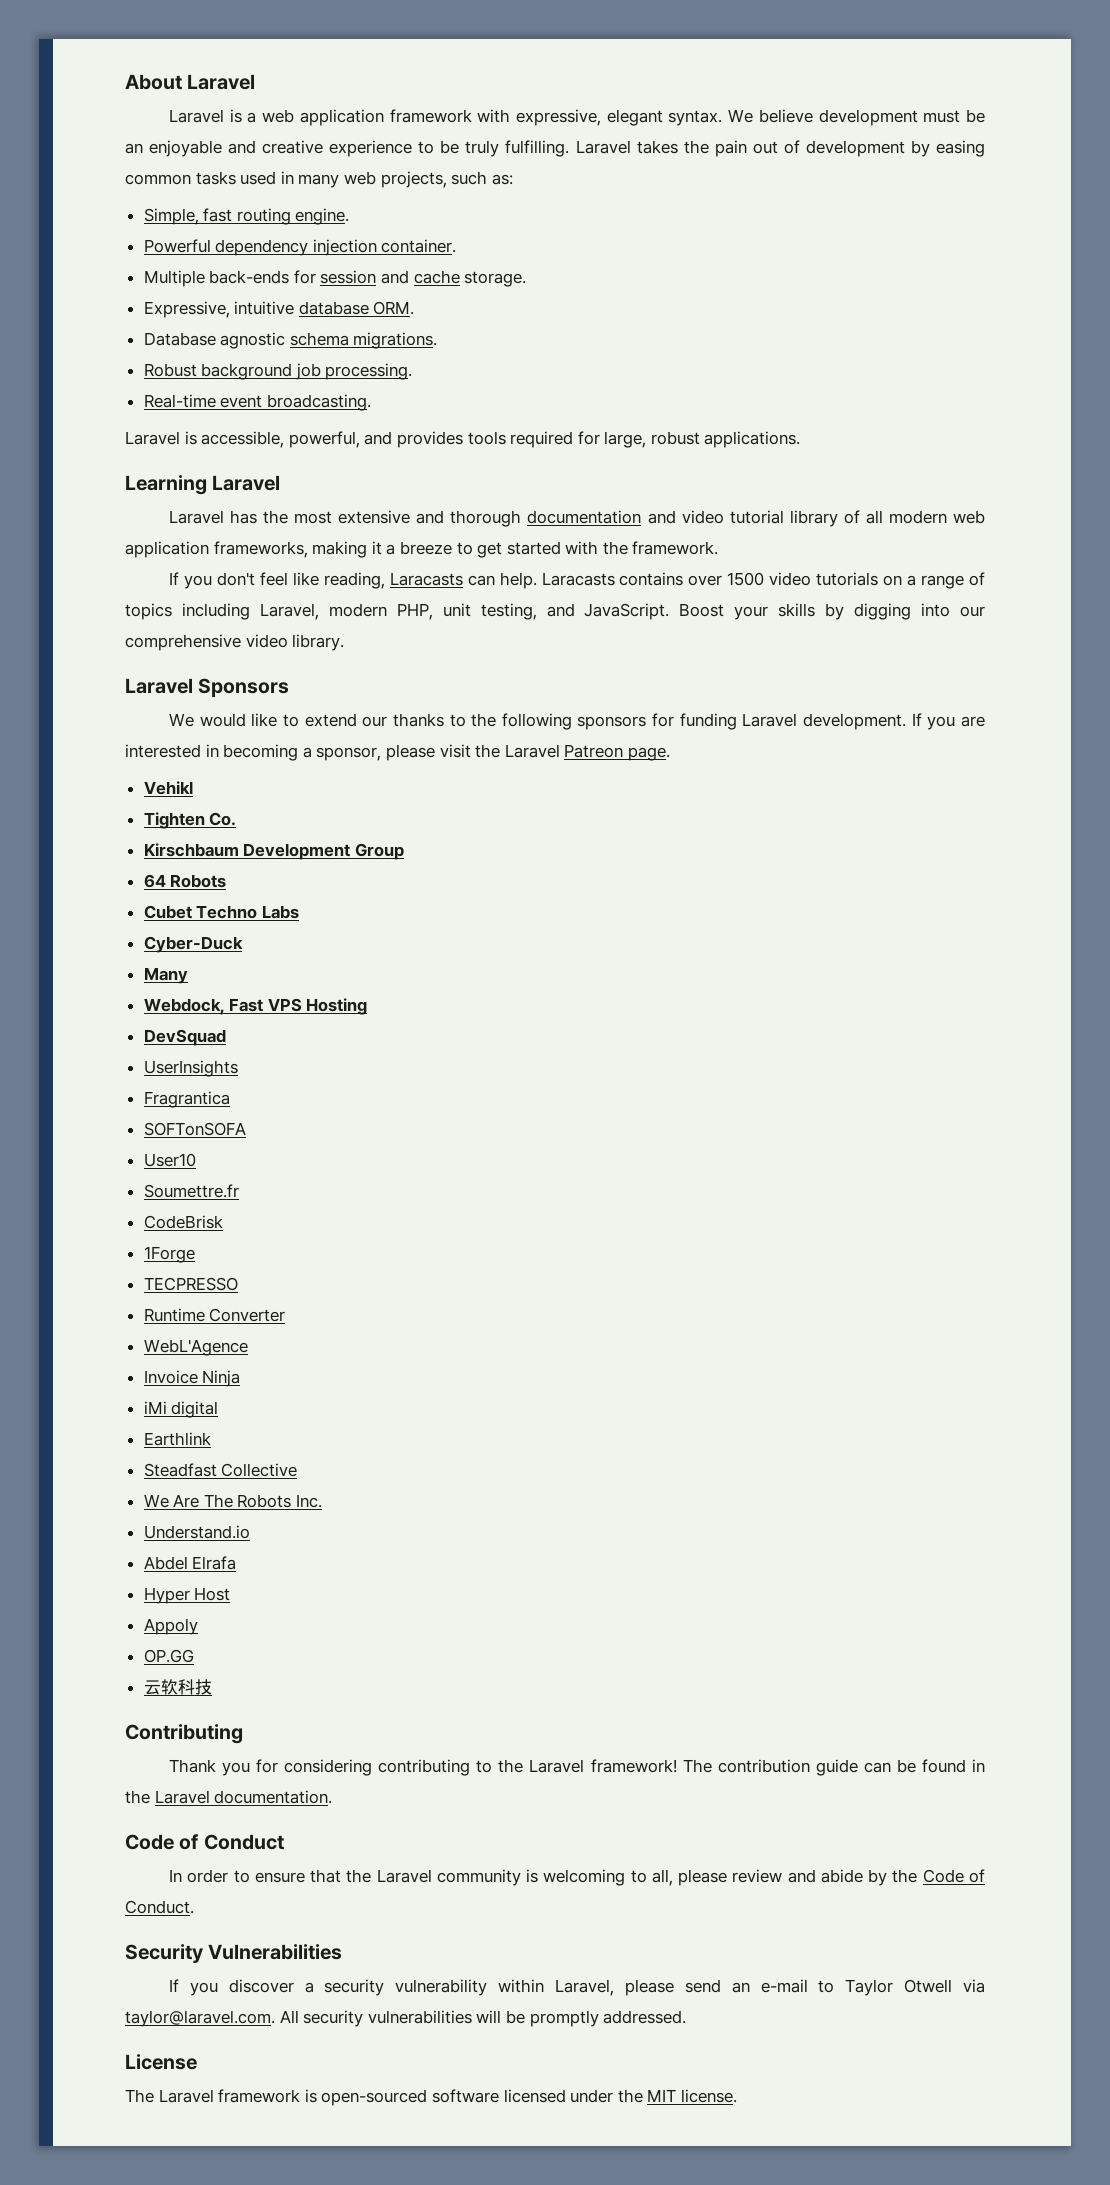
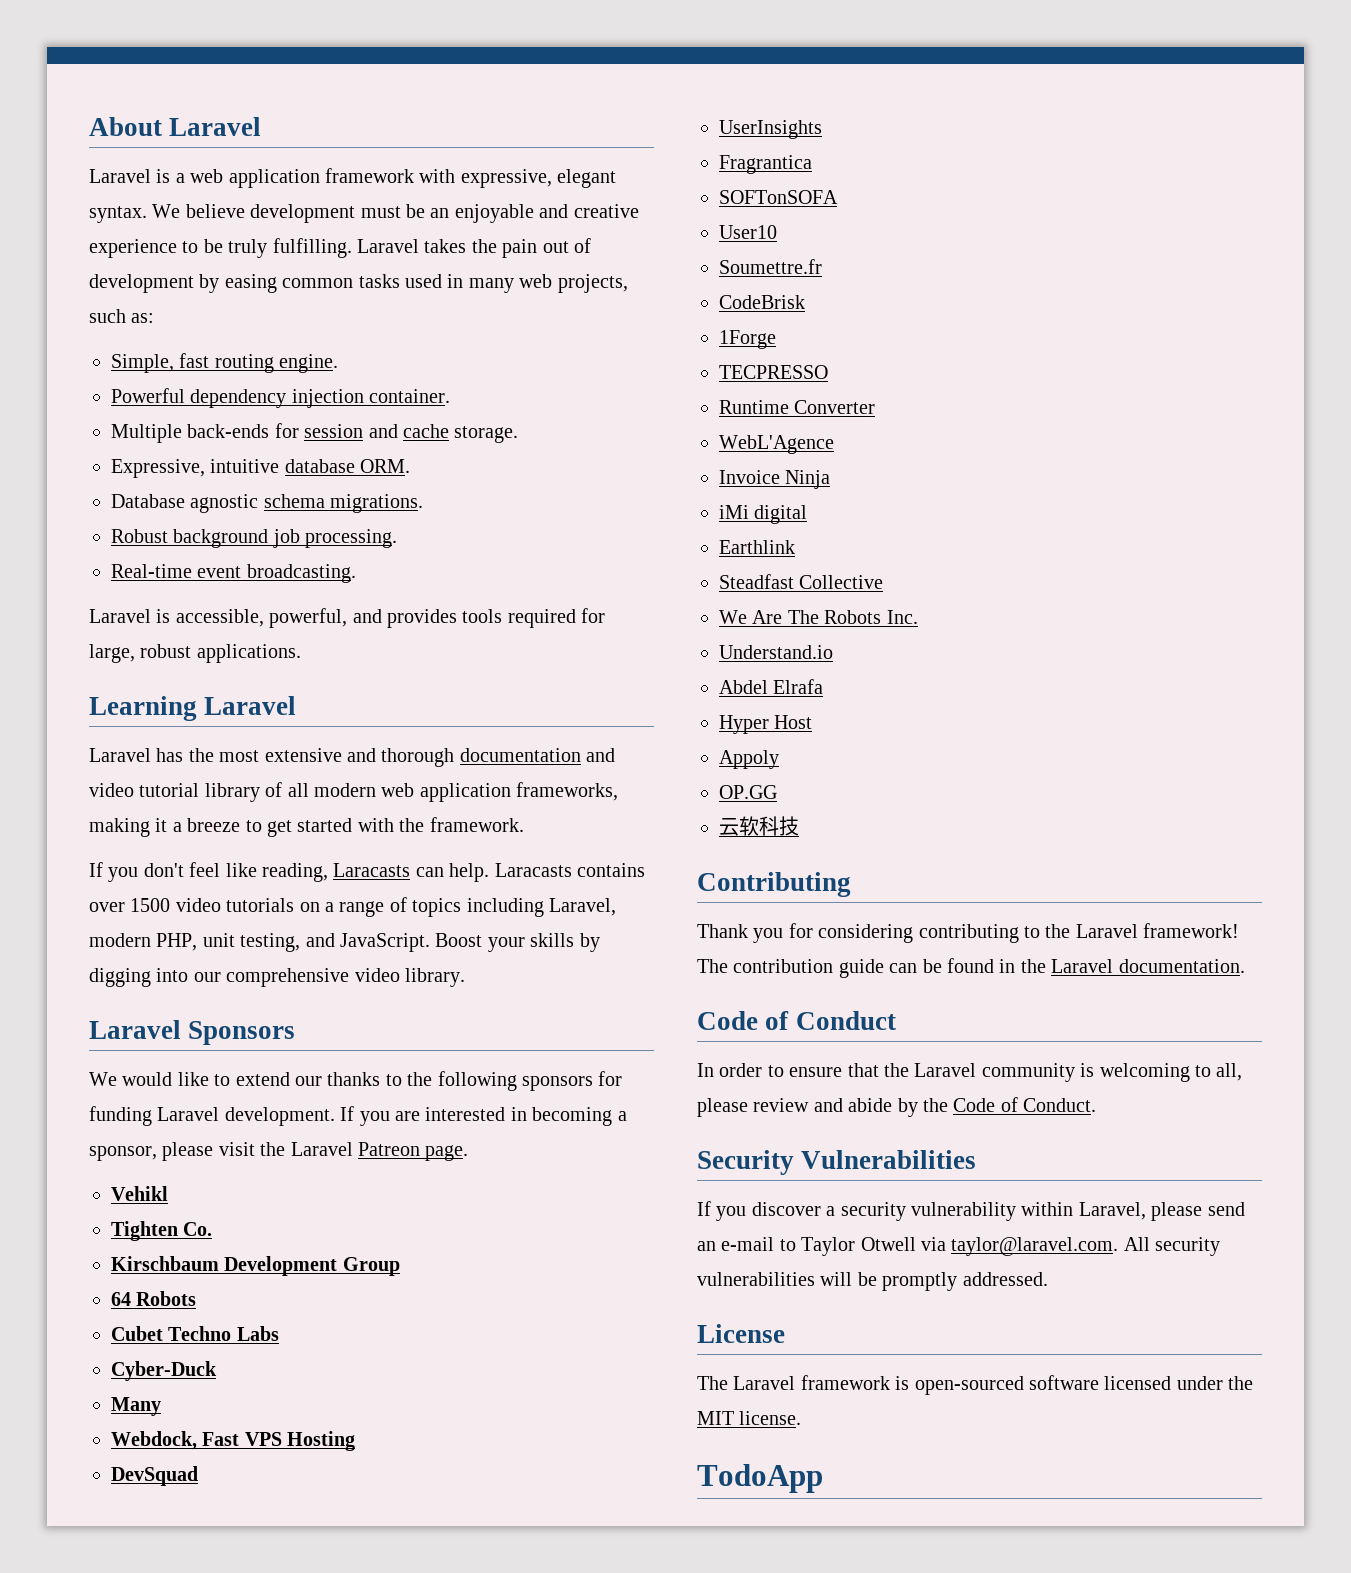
(737, 2096) none -> [697,1464,823,1493] // TodoApp

